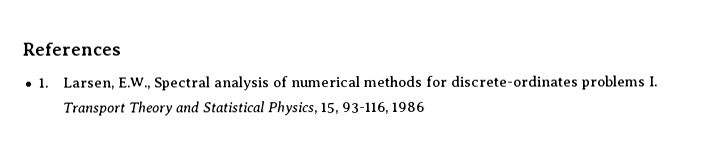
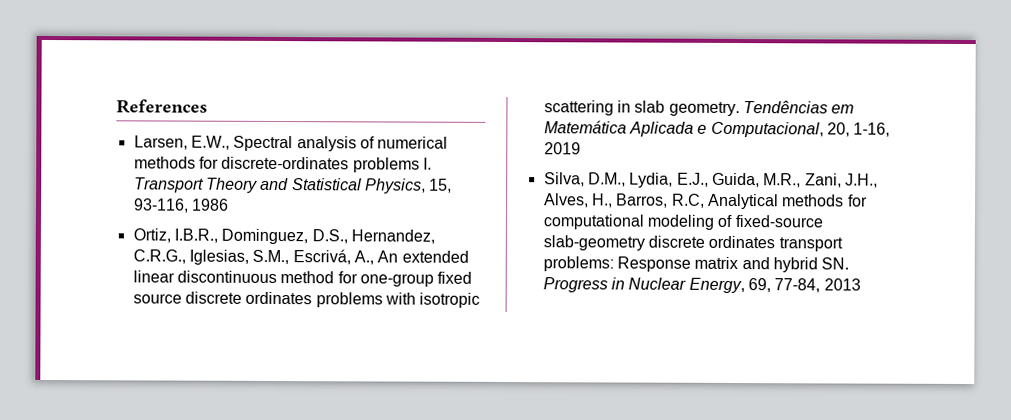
[38,77,49,88] 1. -> (208, 106) none
(426, 106) none -> [132,228,435,245] [132,249,469,265] [132,270,473,287] [132,291,481,308] [543,100,855,117] [543,120,891,138] [543,142,581,155] [543,172,878,188] [543,193,868,210] [542,214,823,230] [542,235,843,252] [542,256,850,273] [542,277,861,294] // Ortiz, I.B.R., Dominguez, D.S., Hernandez, C.R.G., Iglesias, S.M., Escrivá, A., An extended linear discontinuous method for one-group fixed source discrete ordinates problems with isotropic scattering in slab geometry. Tendências em Matemática Aplicada e Computacional, 20, 1-16, 2019 // Silva, D.M., Lydia, E.J., Guida, M.R., Zani, J.H., Alves, H., Barros, R.C, Analytical methods for computational modeling of fixed-source slab-geometry discrete ordinates transport problems: Response matrix and hybrid SN. Progress in Nuclear Energy, 69, 77-84, 2013

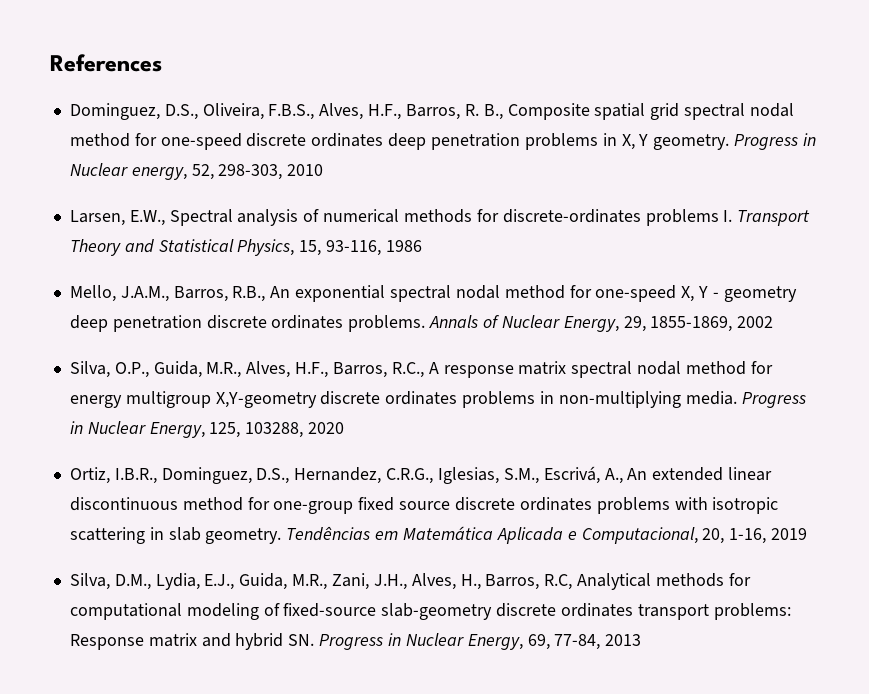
(208, 106) none -> [69,103,794,120] [69,133,816,150] [69,163,324,180] // Dominguez, D.S., Oliveira, F.B.S., Alves, H.F., Barros, R. B., Composite spatial grid spectral nodal method for one-speed discrete ordinates deep penetration problems in X, Y geometry. Progress in Nuclear energy, 52, 298-303, 2010
(229, 204) none -> [69,285,797,302] [69,315,774,332] [69,361,773,378] [69,391,806,408] [69,421,345,438] // Mello, J.A.M., Barros, R.B., An exponential spectral nodal method for one-speed X, Y - geometry deep penetration discrete ordinates problems. Annals of Nuclear Energy, 29, 1855-1869, 2002 // Silva, O.P., Guida, M.R., Alves, H.F., Barros, R.C., A response matrix spectral nodal method for energy multigroup X,Y-geometry discrete ordinates problems in non-multiplying media. Progress in Nuclear Energy, 125, 103288, 2020

